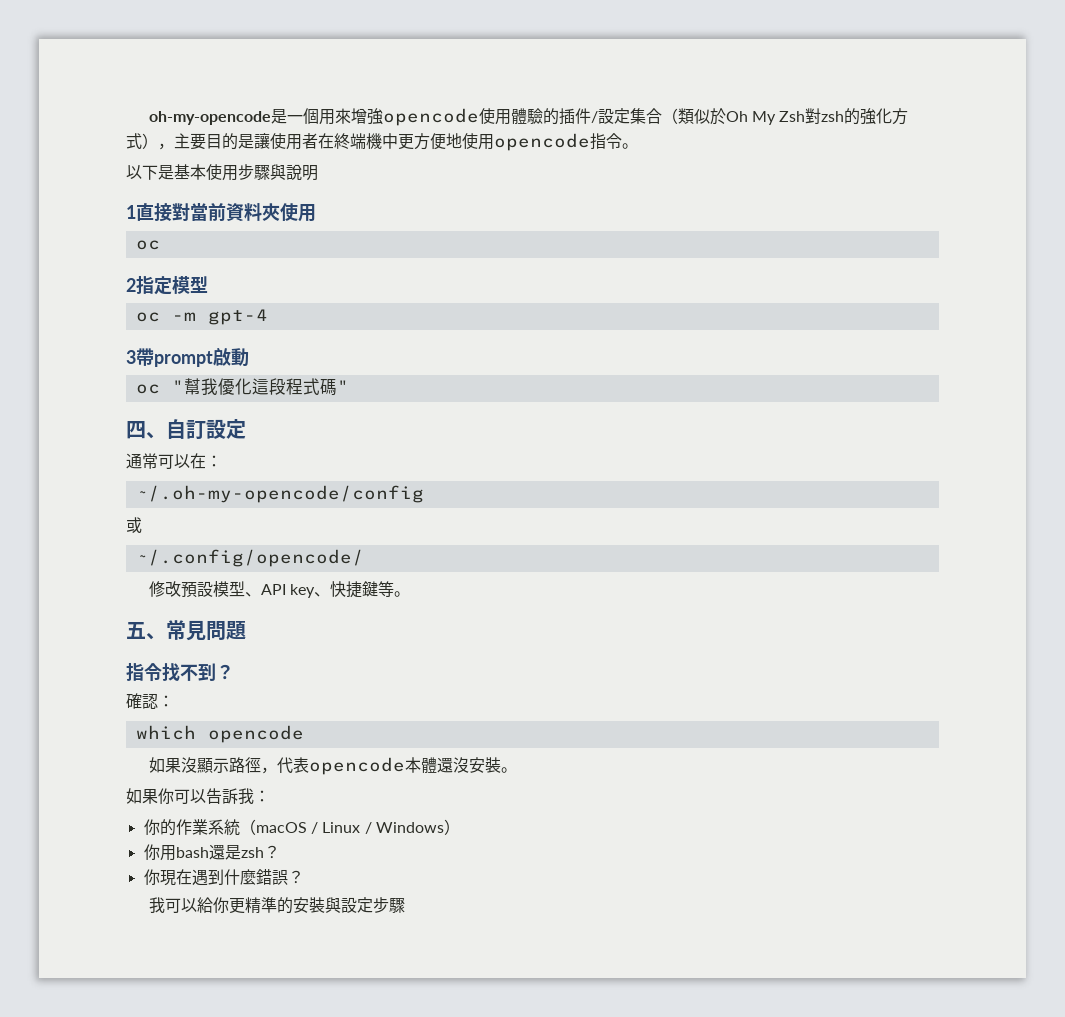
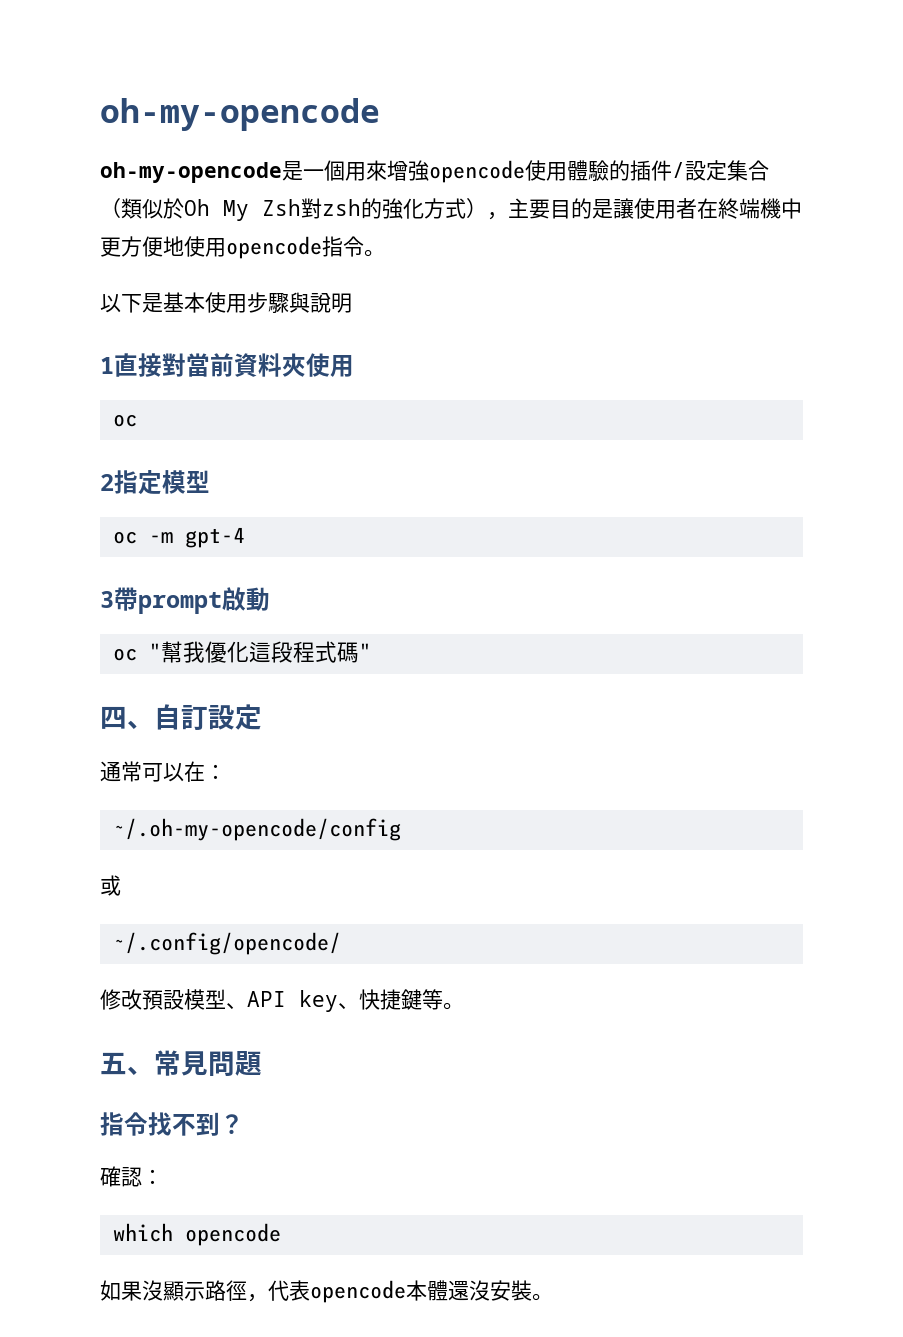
[148,111,271,125] oh-my-opencode -> [100,98,380,131] [100,162,282,183] oh-my-opencode // oh-my-opencode
[126,788,270,804] [143,819,460,836] [143,844,280,861] [143,869,304,886] [148,897,405,914] // 如果你可以告訴我： // 你的作業系統（macOS / Linux / Windows） // 你用bash還是zsh？ // 你現在遇到什麼錯誤？ // 我可以給你更精準的安裝與設定步驟 -> (553, 1297) none

